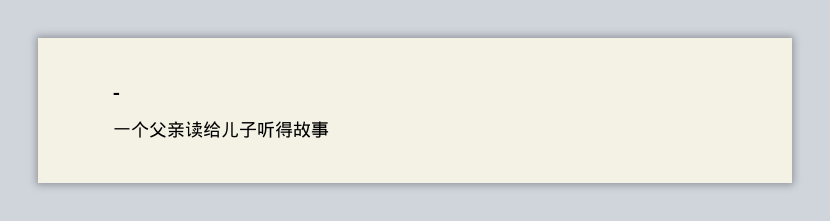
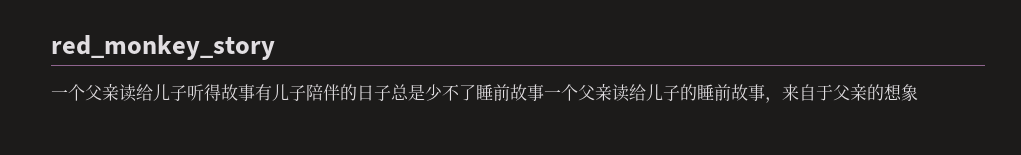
[113,92,120,100] - -> [51,35,275,60] red_monkey_story
(329, 129) none -> [255,83,918,103] 有儿子陪伴的日子总是少不了睡前故事一个父亲读给儿子的睡前故事，来自于父亲的想象

